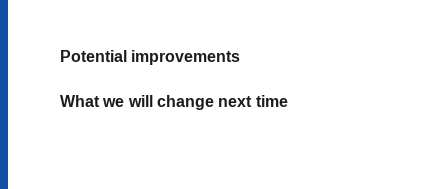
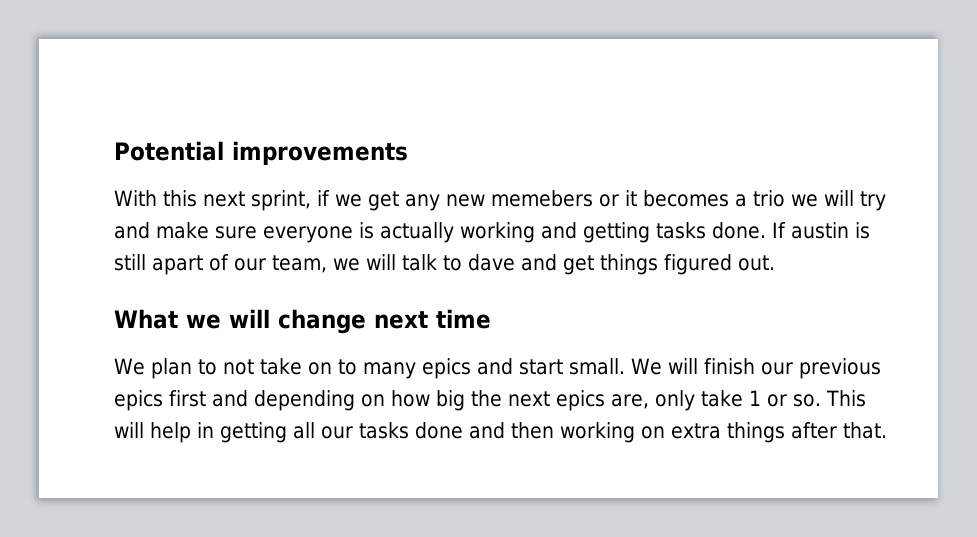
(241, 57) none -> [114,190,886,211] [114,222,870,243] [114,254,775,275] // With this next sprint, if we get any new memebers or it becomes a trio we will try and make sure everyone is actually working and getting tasks done. If austin is still apart of our team, we will talk to dave and get things figured out.
(288, 101) none -> [114,358,881,379] [114,390,866,411] [114,422,887,443] // We plan to not take on to many epics and start small. We will finish our previous epics first and depending on how big the next epics are, only take 1 or so. This will help in getting all our tasks done and then working on extra things after that.

